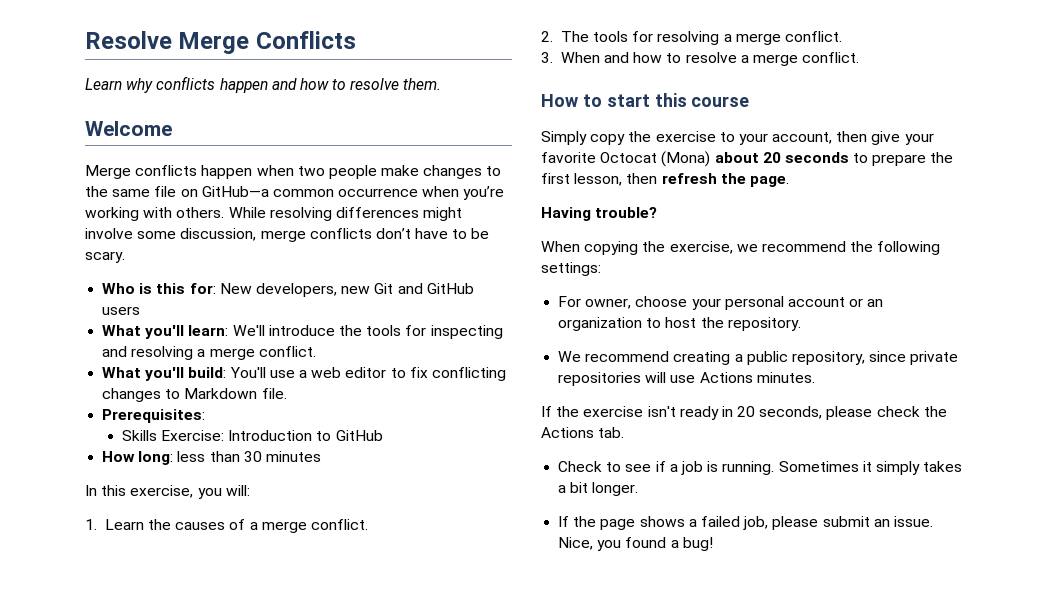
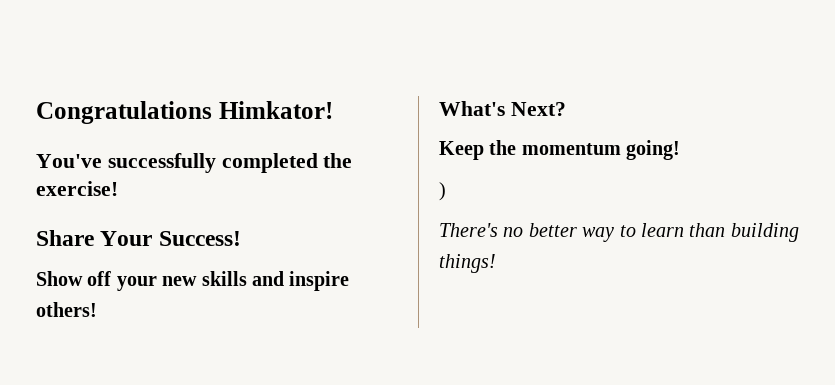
[85,31,356,54] [85,76,442,93] [85,121,172,136] [85,165,502,179] [85,186,505,200] [85,207,463,221] [85,228,490,242] [85,251,125,263] [102,283,474,297] [102,306,141,315] [102,325,503,339] [102,346,316,360] [102,367,506,381] [102,388,287,402] [102,409,206,423] [121,430,383,441] [102,451,321,465] [85,485,250,499] [85,519,368,533] [541,31,842,45] [541,52,860,66] [541,93,750,107] [541,131,934,145] [541,151,954,167] [541,173,789,187] [541,207,658,221] [541,241,941,255] [541,262,601,276] [558,296,884,310] [558,317,801,331] [558,351,959,365] [558,372,815,386] [541,406,947,420] [541,427,625,438] [558,461,963,475] [558,482,639,496] [558,516,933,530] [558,537,713,551] Resolve Merge Conflicts // Learn why conflicts happen and how to resolve them. // Welcome // Merge conflicts happen when two people make changes to the same file on GitHub—a common occurrence when you’re working with others. While resolving differences might involve some discussion, merge conflicts don’t have to be scary. // Who is this for: New developers, new Git and GitHub users // What you'll learn: We'll introduce the tools for inspecting and resolving a merge conflict. // What you'll build: You'll use a web editor to fix conflicting changes to Markdown file. // Prerequisites: // Skills Exercise: Introduction to GitHub // How long: less than 30 minutes // In this exercise, you will: // 1. Learn the causes of a merge conflict. // 2. The tools for resolving a merge conflict. // 3. When and how to resolve a merge conflict. // How to start this course // Simply copy the exercise to your account, then give your favorite Octocat (Mona) about 20 seconds to prepare the first lesson, then refresh the page. // Having trouble? // When copying the exercise, we recommend the following settings: // For owner, choose your personal account or an organization to host the repository. // We recommend creating a public repository, since private repositories will use Actions minutes. // If the exercise isn't ready in 20 seconds, please check the Actions tab. // Check to see if a job is running. Sometimes it simply takes a bit longer. // If the page shows a failed job, please submit an issue. Nice, you found a bug! -> [36,101,333,124] [36,153,353,173] [36,181,118,196] [36,230,241,246] [36,271,350,291] [36,302,97,317] [439,101,566,116] [439,140,681,160] [439,182,446,201] [439,223,799,242] [439,254,496,273] Congratulations Himkator! // You've successfully completed the exercise! // Share Your Success! // Show off your new skills and inspire others! // What's Next? // Keep the momentum going! // ) // There's no better way to learn than building things!

